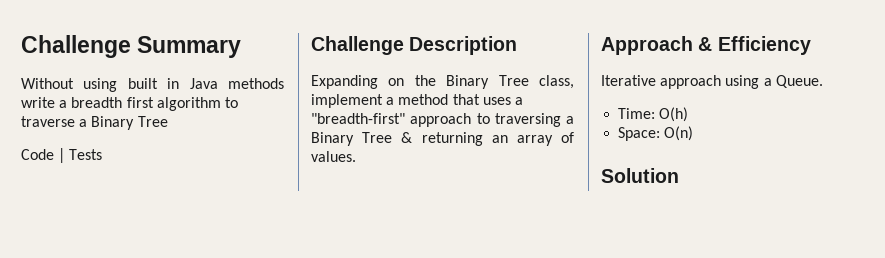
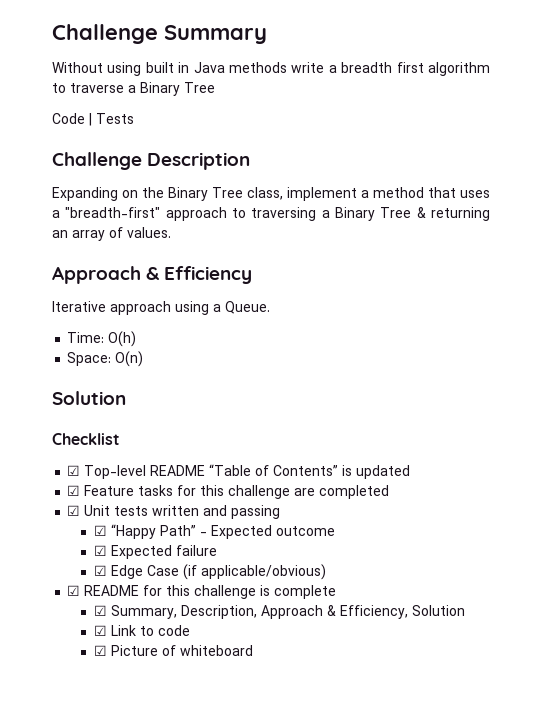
(679, 175) none -> [52,433,120,445] [67,464,411,479] [67,485,390,499] [67,505,281,519] [93,524,335,539] [93,545,217,559] [93,564,326,580] [67,585,337,599] [93,605,465,619] [93,625,190,636] [93,645,253,656] // Checklist // ☑ Top-level README “Table of Contents” is updated // ☑ Feature tasks for this challenge are completed // ☑ Unit tests written and passing // ☑ “Happy Path” - Expected outcome // ☑ Expected failure // ☑ Edge Case (if applicable/obvious) // ☑ README for this challenge is complete // ☑ Summary, Description, Approach & Efficiency, Solution // ☑ Link to code // ☑ Picture of whiteboard

